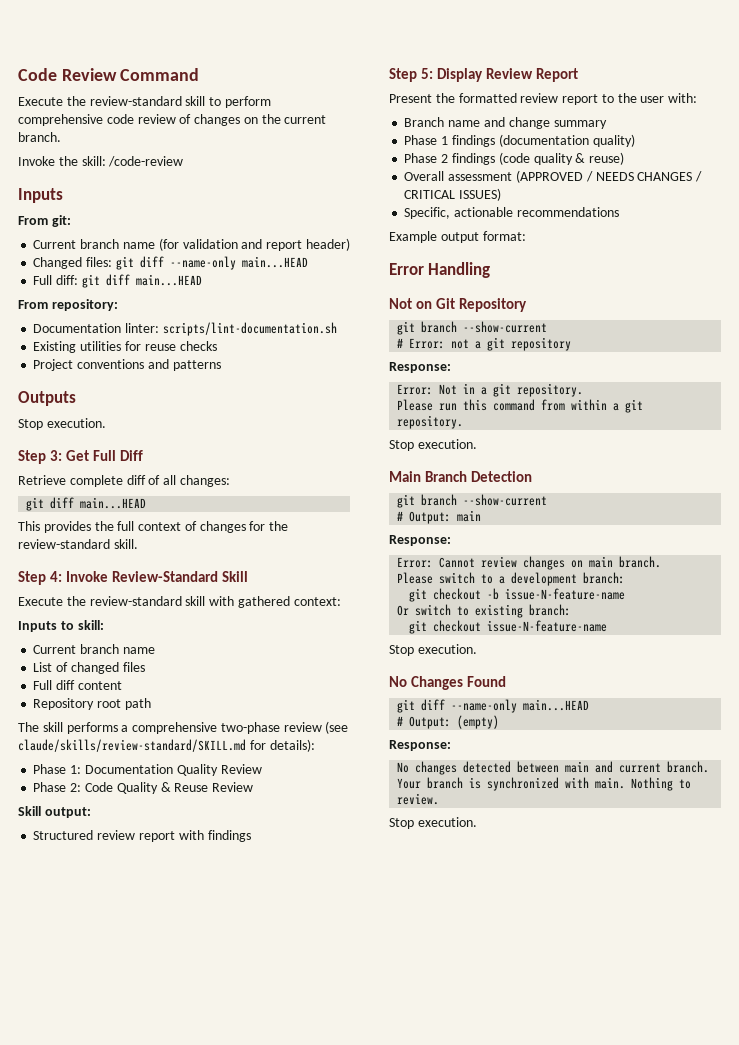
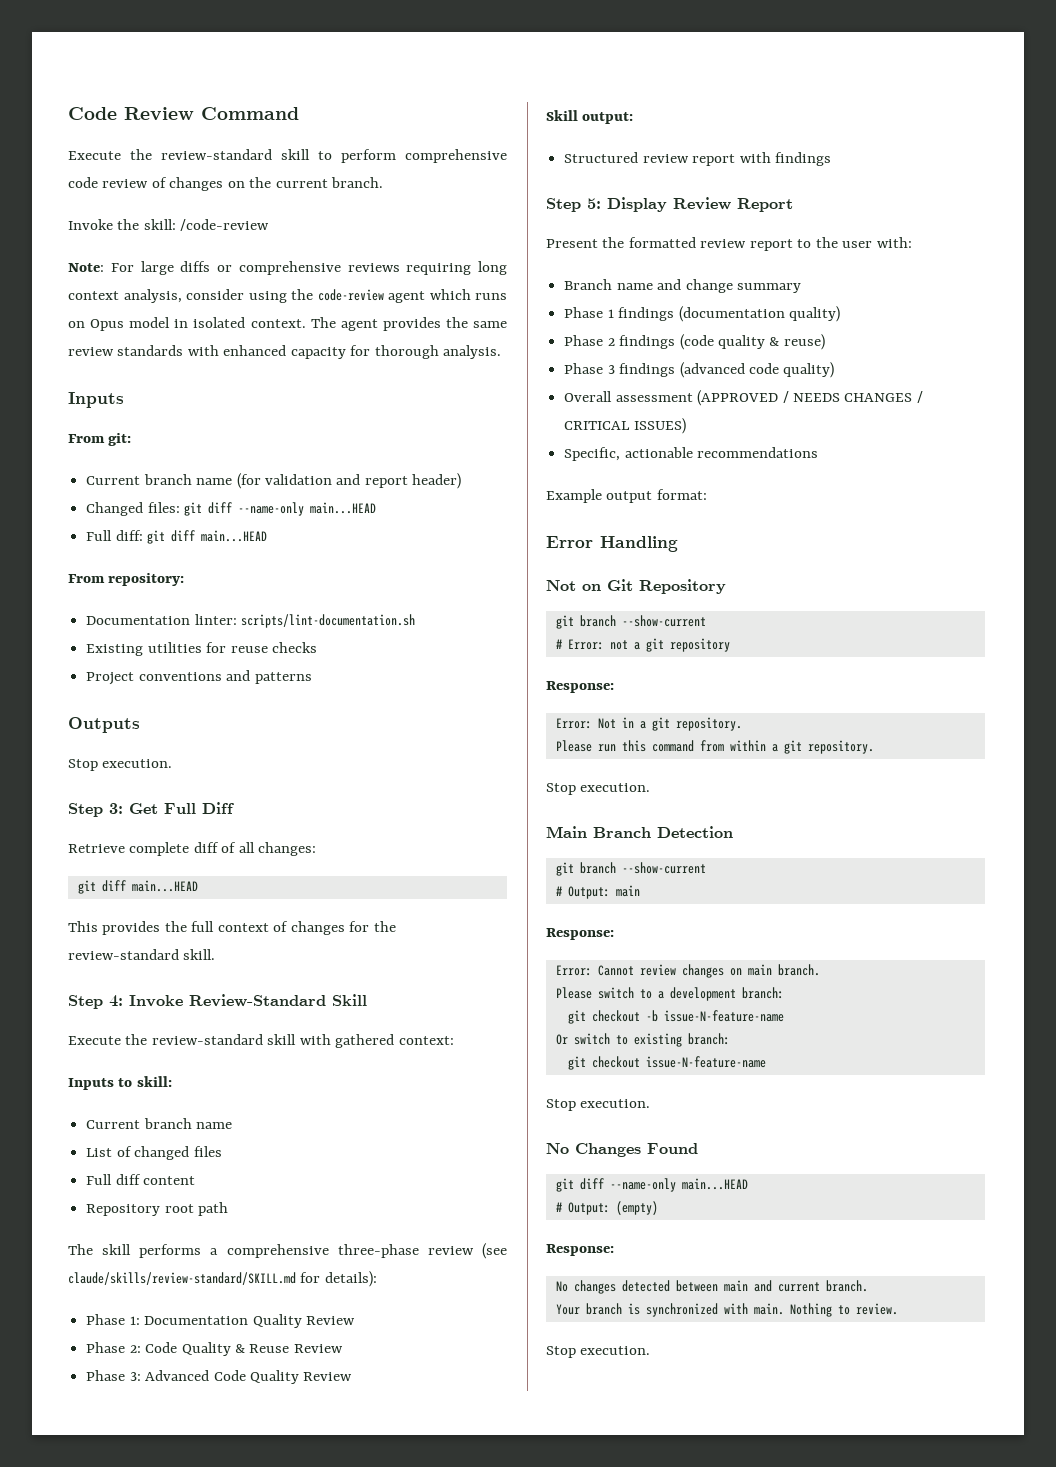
(184, 161) none -> [68,261,507,275] [68,289,507,303] [68,317,508,331] [68,345,502,359] // Note: For large diffs or comprehensive reviews requiring long context analysis, consider using the code-review agent which runs on Opus model in isolated context. The agent provides the same review standards with enhanced capacity for thorough analysis.
[220,722,280,734] two-phase -> [337,1244,419,1258] three-phase
(254, 787) none -> [86,1370,353,1384] // Phase 3: Advanced Code Quality Review
(625, 158) none -> [564,362,835,378] // Phase 3 findings (advanced code quality)

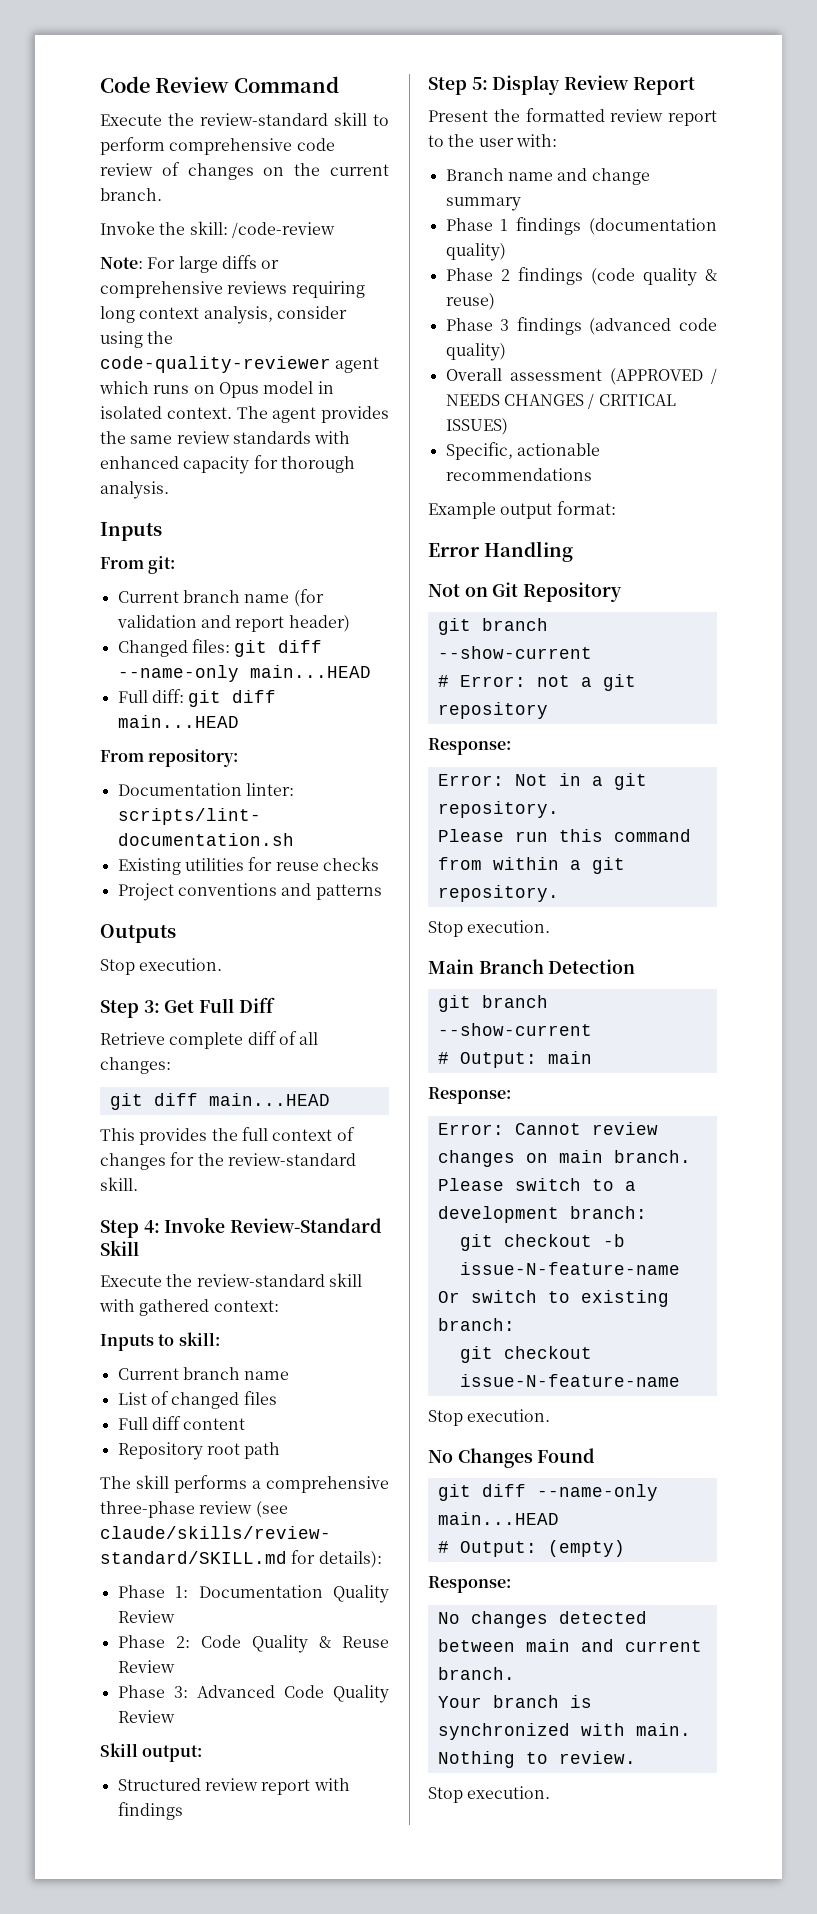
[317,289,384,301] code-review -> [100,356,331,373] code-quality-reviewer

